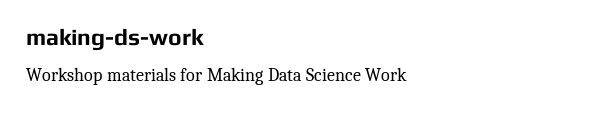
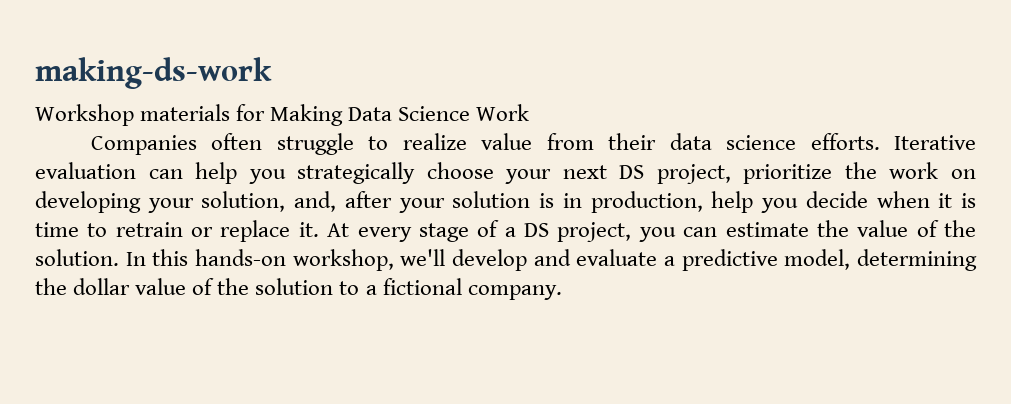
(408, 74) none -> [90,133,976,155] [35,162,977,184] [35,191,977,213] [35,220,976,242] [35,249,977,271] [35,278,562,300] // Companies often struggle to realize value from their data science efforts. Iterative evaluation can help you strategically choose your next DS project, prioritize the work on developing your solution, and, after your solution is in production, help you decide when it is time to retrain or replace it. At every stage of a DS project, you can estimate the value of the solution. In this hands-on workshop, we'll develop and evaluate a predictive model, determining the dollar value of the solution to a fictional company.

